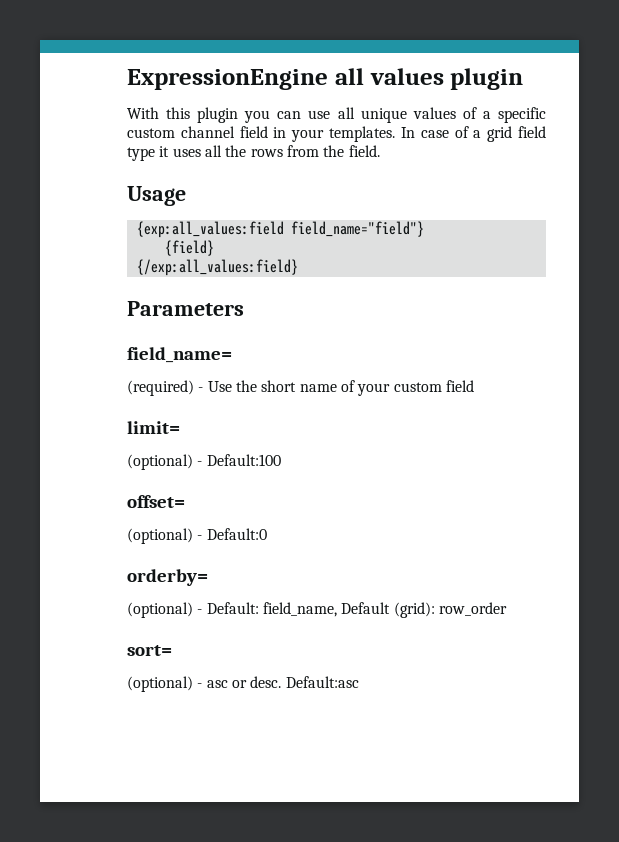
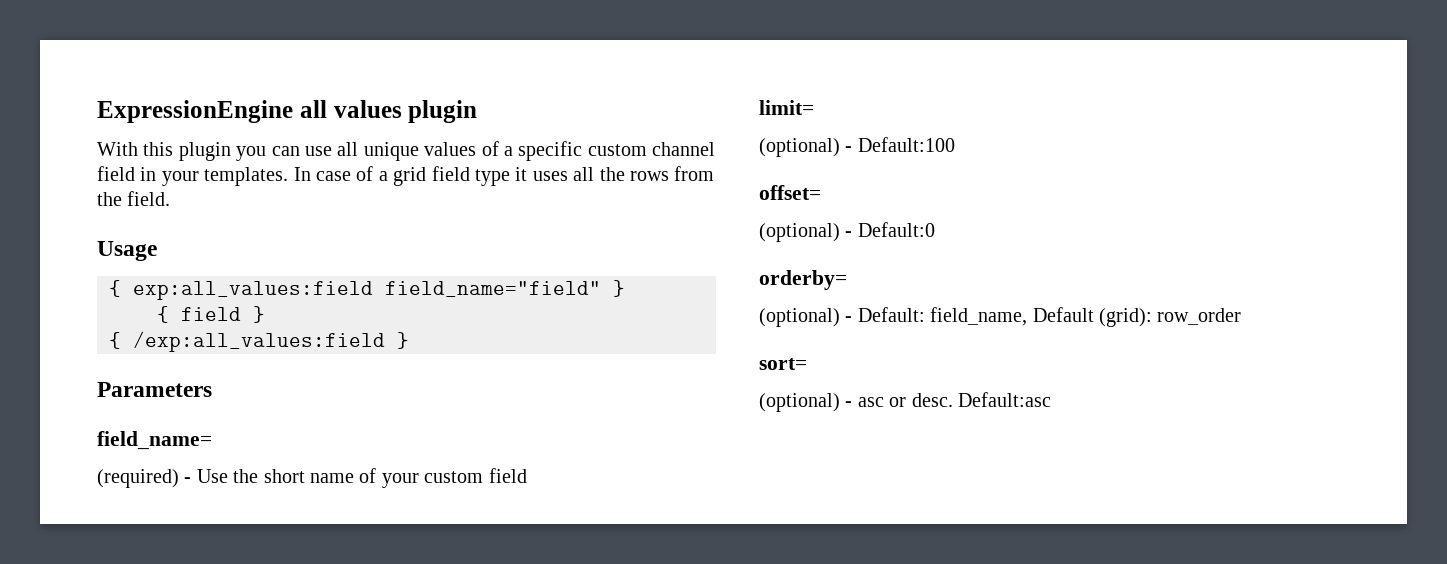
[136,221,424,238] [164,240,214,256] [136,259,298,276] {exp:all_values:field field_name="field"} // {field} // {/exp:all_values:field} -> [109,280,625,300] [157,306,265,323] [109,331,409,352] { exp:all_values:field field_name="field" } // { field } // { /exp:all_values:field }

